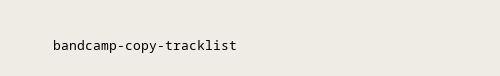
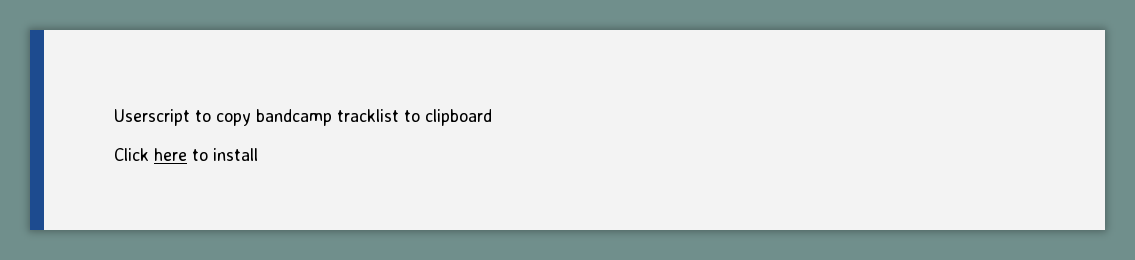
[53,40,237,53] bandcamp-copy-tracklist -> [114,109,492,126] [114,148,258,161] Userscript to copy bandcamp tracklist to clipboard // Click here to install

